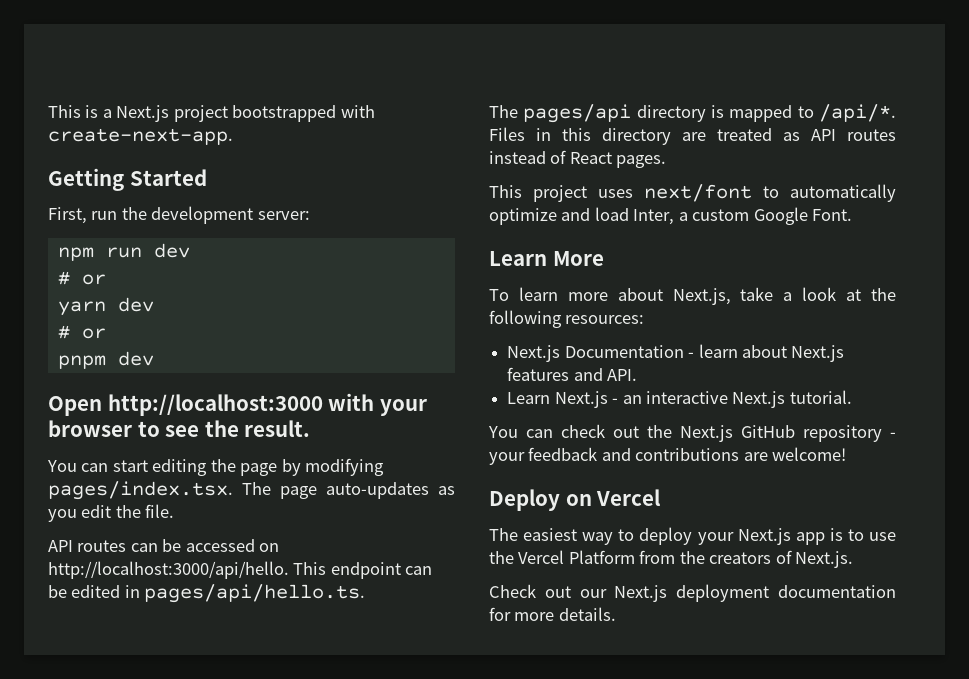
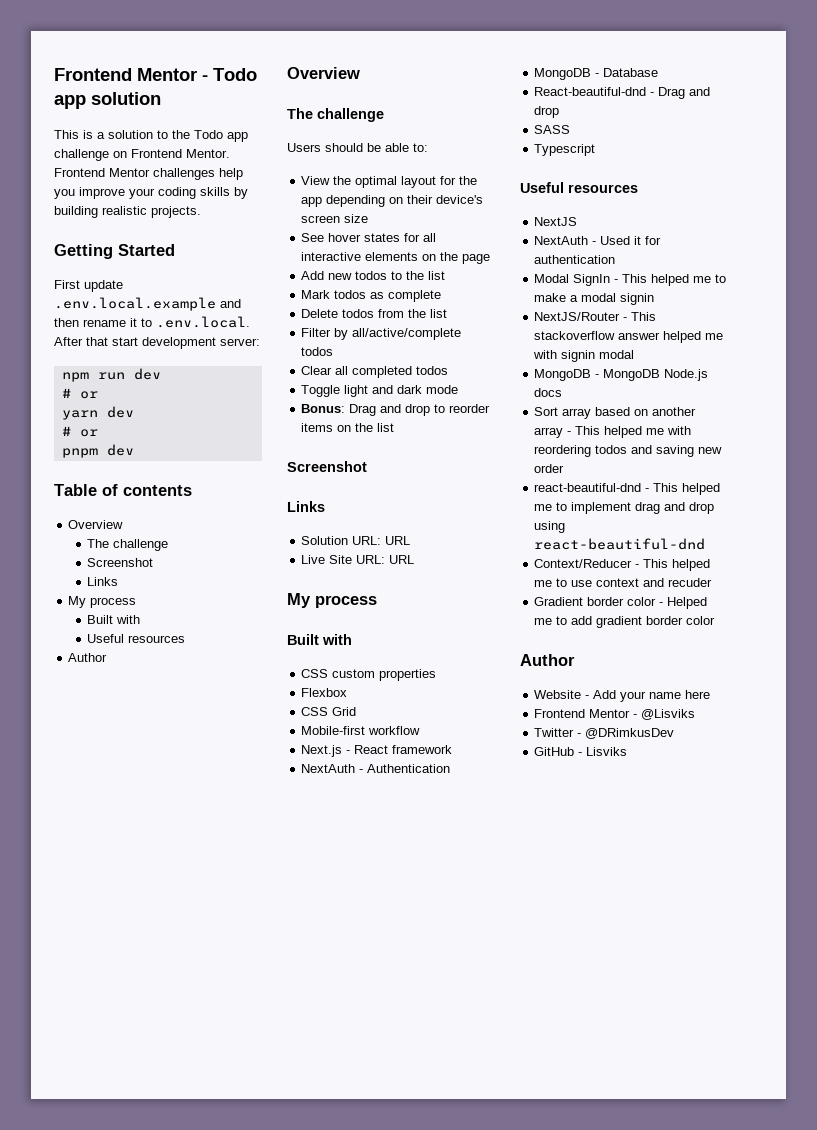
[48,105,375,122] [48,128,233,145] [48,168,207,191] [48,207,147,224] This is a Next.js project bootstrapped with create-next-app. // Getting Started // First, run the -> [54,68,257,81] [54,92,161,109] [54,130,248,142] [54,149,230,161] [54,168,243,180] [54,187,248,199] [54,206,201,218] [54,244,175,259] [54,280,123,292] [54,297,241,311] [54,316,250,328] [54,337,138,346] Frontend Mentor - Todo app solution // This is a solution to the Todo app challenge on Frontend Mentor. Frontend Mentor challenges help you improve your coding skills by building realistic projects. // Getting Started // First update .env.local.example and then rename it to .env.local. After that start
[48,393,427,416] [48,420,311,437] [47,458,385,476] [48,481,455,500] [48,504,175,522] [48,539,280,552] [48,561,433,579] [48,584,366,603] [489,104,896,123] [489,127,896,145] [489,150,667,168] [489,184,896,202] [489,207,853,225] [489,251,604,266] [489,287,897,305] [489,310,645,328] [507,344,845,362] [507,367,638,381] [507,390,852,408] [488,424,896,442] [489,447,847,465] [489,489,661,511] [489,527,897,545] [489,550,854,568] [489,584,896,602] [489,607,616,621] Open http://localhost:3000 with your browser to see the result. // You can start editing the page by modifying pages/index.tsx. The page auto-updates as you edit the file. // API routes can be accessed on http://localhost:3000/api/hello. This endpoint can be edited in pages/api/hello.ts. // The pages/api directory is mapped to /api/*. Files in this directory are treated as API routes instead of React pages. // This project uses next/font to automatically optimize and load Inter, a custom Google Font. // Learn More // To learn more about Next.js, take a look at the following resources: // Next.js Documentation - learn about Next.js features and API. // Learn Next.js - an interactive Next.js tutorial. // You can check out the Next.js GitHub repository - your feedback and contributions are welcome! // Deploy on Vercel // The easiest way to deploy your Next.js app is to use the Vercel Platform from the creators of Next.js. // Check out our Next.js deployment documentation for more details. -> [54,484,192,496] [68,520,124,529] [87,539,169,551] [87,558,154,567] [87,577,119,586] [68,596,137,608] [87,615,141,624] [87,634,186,643] [68,653,108,662] [287,67,360,79] [287,108,384,122] [287,143,428,152] [301,176,478,188] [301,195,484,207] [301,214,369,223] [301,233,437,242] [301,252,491,264] [301,271,446,280] [301,290,442,302] [301,309,448,318] [301,328,462,340] [301,347,334,356] [301,366,449,378] [301,385,459,397] [301,404,491,416] [301,423,395,432] [287,461,367,472] [287,501,325,512] [301,536,411,545] [301,555,415,564] [287,593,377,608] [287,634,352,645] [301,669,437,681] [301,688,348,697] [301,707,357,716] [301,726,421,735] [301,745,453,757] [301,764,451,773] [534,68,659,80] [534,87,711,99] [534,106,560,118] [534,125,571,134] [534,144,596,156] [520,182,638,193] [534,217,578,226] [534,236,662,245] [534,255,616,264] [534,274,727,286] [534,293,655,305] [534,312,657,321] [534,331,724,343] [533,350,635,362] [534,369,709,381] [534,388,563,397] [534,407,697,419] [534,426,692,438] [534,445,723,457] [534,464,565,473] [534,483,721,495] [534,502,715,514] [534,521,566,533] [534,538,706,550] [534,559,711,571] [534,578,713,587] [534,597,708,609] [534,616,716,628] [520,654,575,666] [534,690,711,702] [534,709,696,720] [534,728,675,739] [534,747,628,756] Table of contents // Overview // The challenge // Screenshot // Links // My process // Built with // Useful resources // Author // Overview // The challenge // Users should be able to: // View the optimal layout for the app depending on their device's screen size // See hover states for all interactive elements on the page // Add new todos to the list // Mark todos as complete // Delete todos from the list // Filter by all/active/complete todos // Clear all completed todos // Toggle light and dark mode // Bonus: Drag and drop to reorder items on the list // Screenshot // Links // Solution URL: URL // Live Site URL: URL // My process // Built with // CSS custom properties // Flexbox // CSS Grid // Mobile-first workflow // Next.js - React framework // NextAuth - Authentication // MongoDB - Database // React-beautiful-dnd - Drag and drop // SASS // Typescript // Useful resources // NextJS // NextAuth - Used it for authentication // Modal SignIn - This helped me to make a modal signin // NextJS/Router - This stackoverflow answer helped me with signin modal // MongoDB - MongoDB Node.js docs // Sort array based on another array - This helped me with reordering todos and saving new order // react-beautiful-dnd - This helped me to implement drag and drop using react-beautiful-dnd // Context/Reducer - This helped me to use context and recuder // Gradient border color - Helped me to add gradient border color // Author // Website - Add your name here // Frontend Mentor - @Lisviks // Twitter - @DRimkusDev // GitHub - Lisviks

